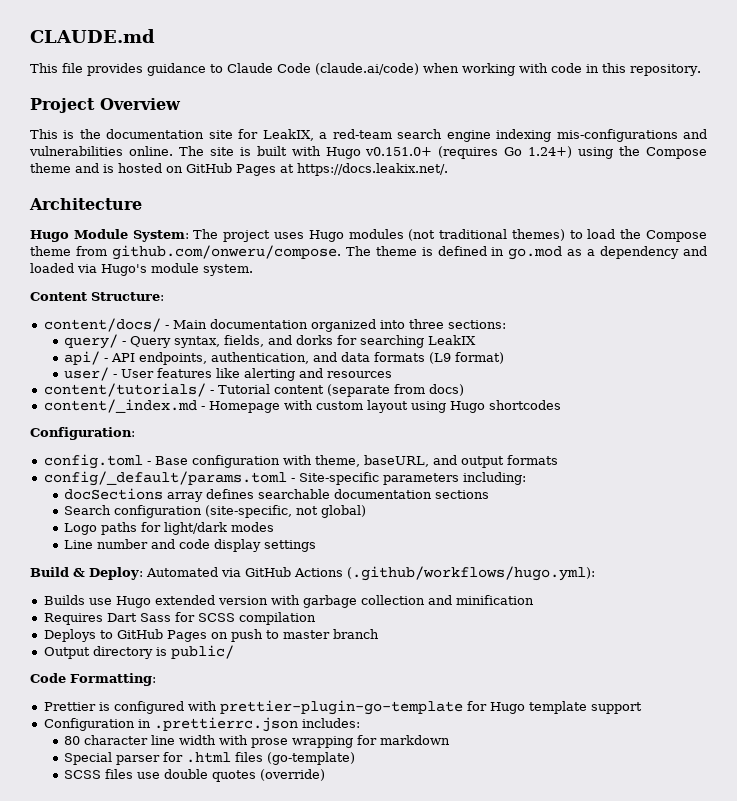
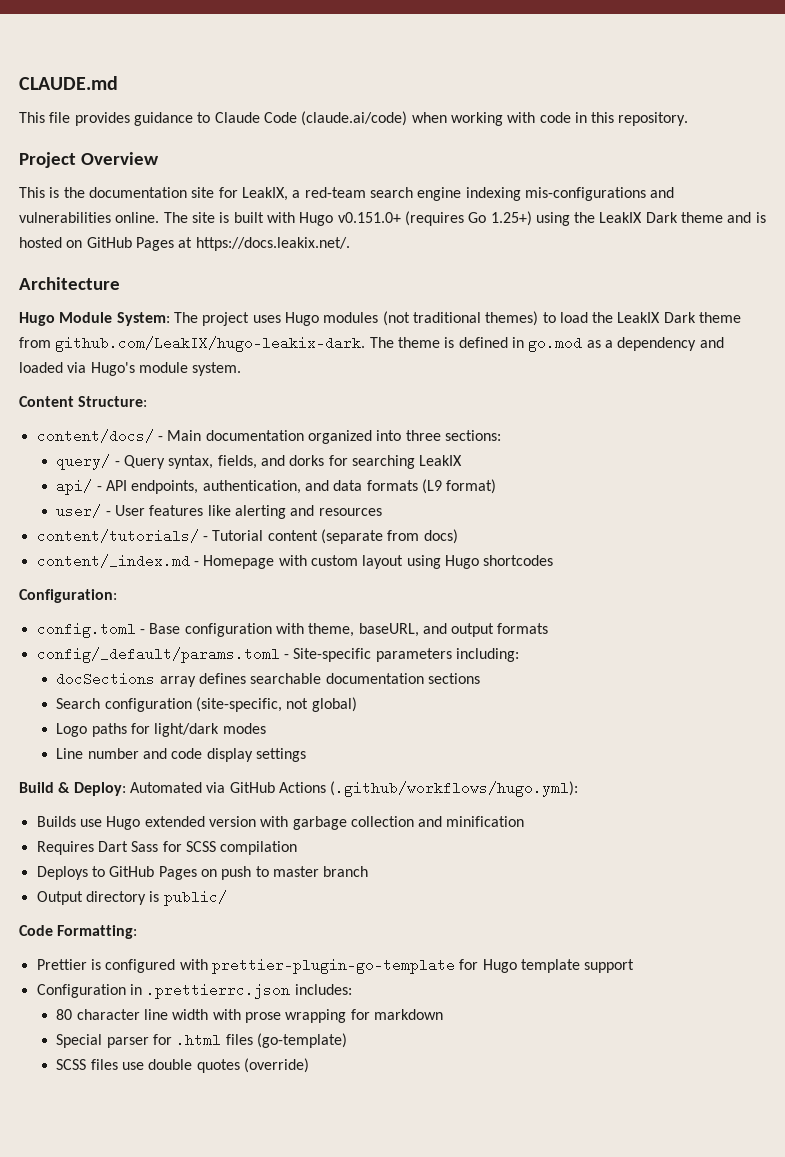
[528,146,573,158] 1.24+) -> [490,211,532,226] 1.25+)
[646,147,708,159] Compose -> [599,212,678,223] LeakIX Dark
[646,230,708,242] Compose -> [617,312,696,323] LeakIX Dark
[111,245,341,260] github.com/onweru/compose. -> [55,336,366,352] github.com/LeakIX/hugo-leakix-dark.

